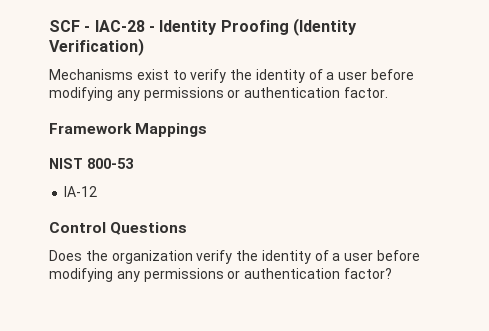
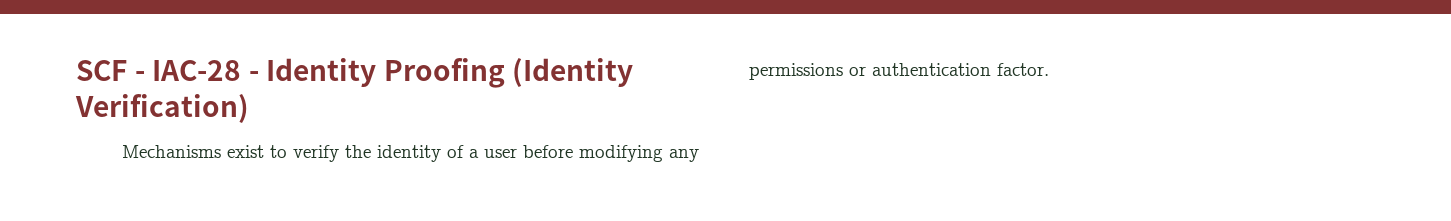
[49,123,208,137] [49,158,134,169] [64,186,98,197] [49,222,188,235] [49,250,421,264] [49,268,392,282] // Framework Mappings // NIST 800-53 // IA-12 // Control Questions // Does the organization verify the identity of a user before modifying any permissions or authentication factor? -> (1049, 69) none

